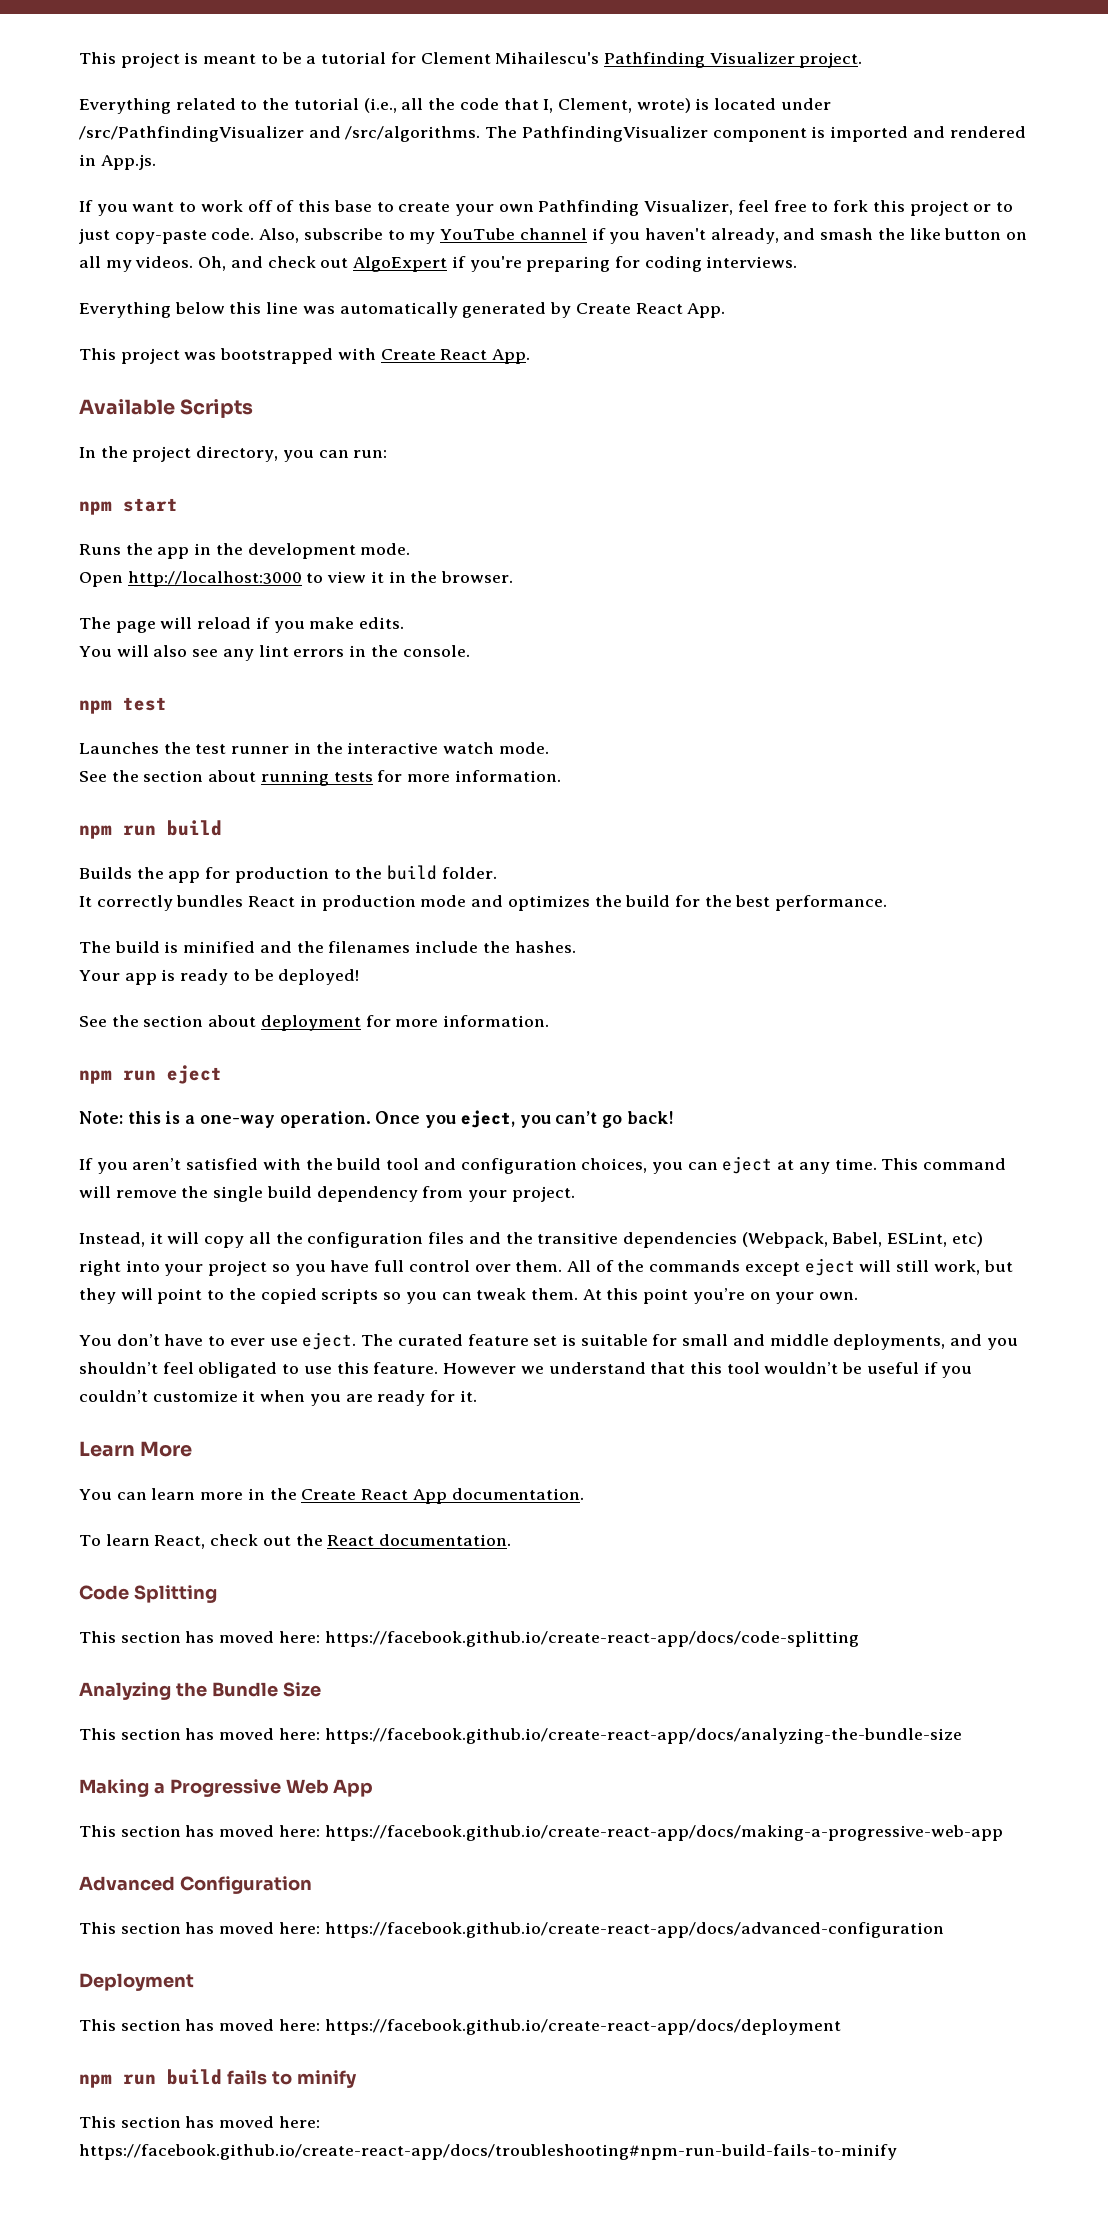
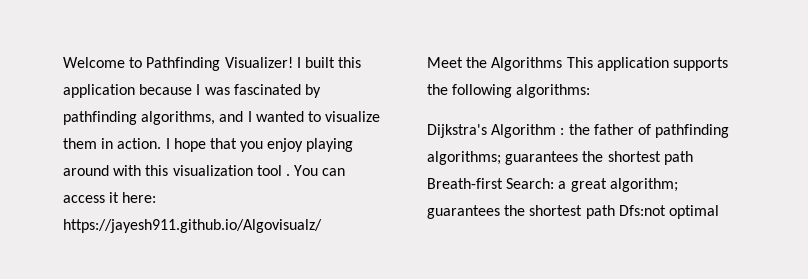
[79,52,863,68] [79,98,831,114] [79,126,1026,142] [79,154,156,170] [79,200,1013,216] [79,228,1028,244] [79,256,798,272] [79,302,726,318] [79,348,531,364] [79,399,254,418] [79,446,388,462] [79,498,178,515] [79,543,411,559] [79,571,514,587] [79,617,405,633] [79,645,470,661] [79,697,167,714] [79,742,549,754] [79,770,561,786] [79,820,222,839] [79,865,497,883] [79,895,888,911] [79,941,576,953] [79,969,360,985] [79,1015,550,1031] [79,1065,222,1084] [79,1110,674,1128] [79,1156,1007,1174] [79,1186,575,1202] [79,1232,983,1248] [79,1258,1013,1276] [79,1288,859,1304] [79,1332,1018,1350] [79,1362,973,1378] [79,1390,477,1406] [79,1441,193,1457] [79,1488,584,1504] [79,1534,512,1549] [79,1585,217,1603] [79,1631,859,1647] [79,1682,321,1700] [79,1728,962,1744] [79,1779,374,1797] [79,1825,1003,1841] [79,1876,312,1894] [79,1922,944,1938] [79,1973,194,1991] [79,2019,841,2035] [79,2069,357,2088] [79,2116,320,2128] [79,2144,897,2160] This project is meant to be a tutorial for Clement Mihailescu's Pathfinding Visualizer project. // Everything related to the tutorial (i.e., all the code that I, Clement, wrote) is located under /src/PathfindingVisualizer and /src/algorithms. The PathfindingVisualizer component is imported and rendered in App.js. // If you want to work off of this base to create your own Pathfinding Visualizer, feel free to fork this project or to just copy-paste code. Also, subscribe to my YouTube channel if you haven't already, and smash the like button on all my videos. Oh, and check out AlgoExpert if you're preparing for coding interviews. // Everything below this line was automatically generated by Create React App. // This project was bootstrapped with Create React App. // Available Scripts // In the project directory, you can run: // npm start // Runs the app in the development mode. // Open http://localhost:3000 to view it in the browser. // The page will reload if you make edits. // You will also see any lint errors in the console. // npm test // Launches the test runner in the interactive watch mode. // See the section about running tests for more information. // npm run build // Builds the app for production to the build folder. // It correctly bundles React in production mode and optimizes the build for the best performance. // The build is minified and the filenames include the hashes. // Your app is ready to be deployed! // See the section about deployment for more information. // npm run eject // Note: this is a one-way operation. Once you eject, you can’t go back! // If you aren’t satisfied with the build tool and configuration choices, you can eject at any time. This command will remove the single build dependency from your project. // Instead, it will copy all the configuration files and the transitive dependencies (Webpack, Babel, ESLint, etc) right into your project so you have full control over them. All of the commands except eject will still work, but they will point to the copied scripts so you can tweak them. At this point you’re on your own. // You don’t have to ever use eject. The curated feature set is suitable for small and middle deployments, and you shouldn’t feel obligated to use this feature. However we understand that this tool wouldn’t be useful if you couldn’t customize it when you are ready for it. // Learn More // You can learn more in the Create React App documentation. // To learn React, check out the React documentation. // Code Splitting // This section has moved here: https://facebook.github.io/create-react-app/docs/code-splitting // Analyzing the Bundle Size // This section has moved here: https://facebook.github.io/create-react-app/docs/analyzing-the-bundle-size // Making a Progressive Web App // This section has moved here: https://facebook.github.io/create-react-app/docs/making-a-progressive-web-app // Advanced Configuration // This section has moved here: https://facebook.github.io/create-react-app/docs/advanced-configuration // Deployment // This section has moved here: https://facebook.github.io/create-react-app/docs/deployment // npm run build fails to minify // This section has moved here: https://facebook.github.io/create-react-app/docs/troubleshooting#npm-run-build-fails-to-minify -> [63,57,362,71] [63,84,321,98] [63,111,381,125] [63,138,354,152] [63,165,346,176] [63,192,157,203] [63,219,322,233] [427,57,728,71] [427,84,591,98] [427,124,730,138] [427,151,693,165] [427,178,678,192] [427,205,719,219] Welcome to Pathfinding Visualizer! I built this application because I was fascinated by pathfinding algorithms, and I wanted to visualize them in action. I hope that you enjoy playing around with this visualization tool . You can access it here: https://jayesh911.github.io/Algovisualz/ // Meet the Algorithms This application supports the following algorithms: // Dijkstra's Algorithm : the father of pathfinding algorithms; guarantees the shortest path Breath-first Search: a great algorithm; guarantees the shortest path Dfs:not optimal

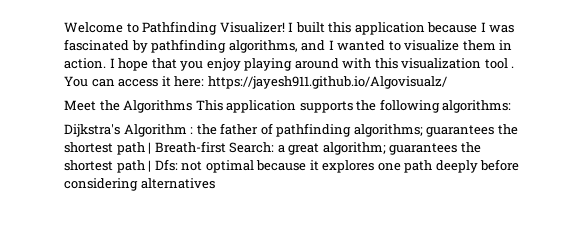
(693, 158) none -> [148,142,152,154] |
[618,205,719,219] Dfs:not optimal -> [148,159,520,173] [64,178,215,191] | Dfs: not optimal because it explores one path deeply before considering alternatives

